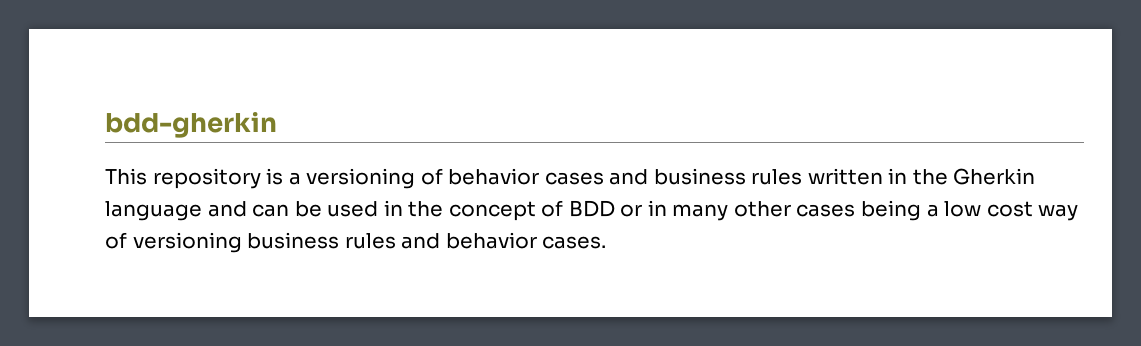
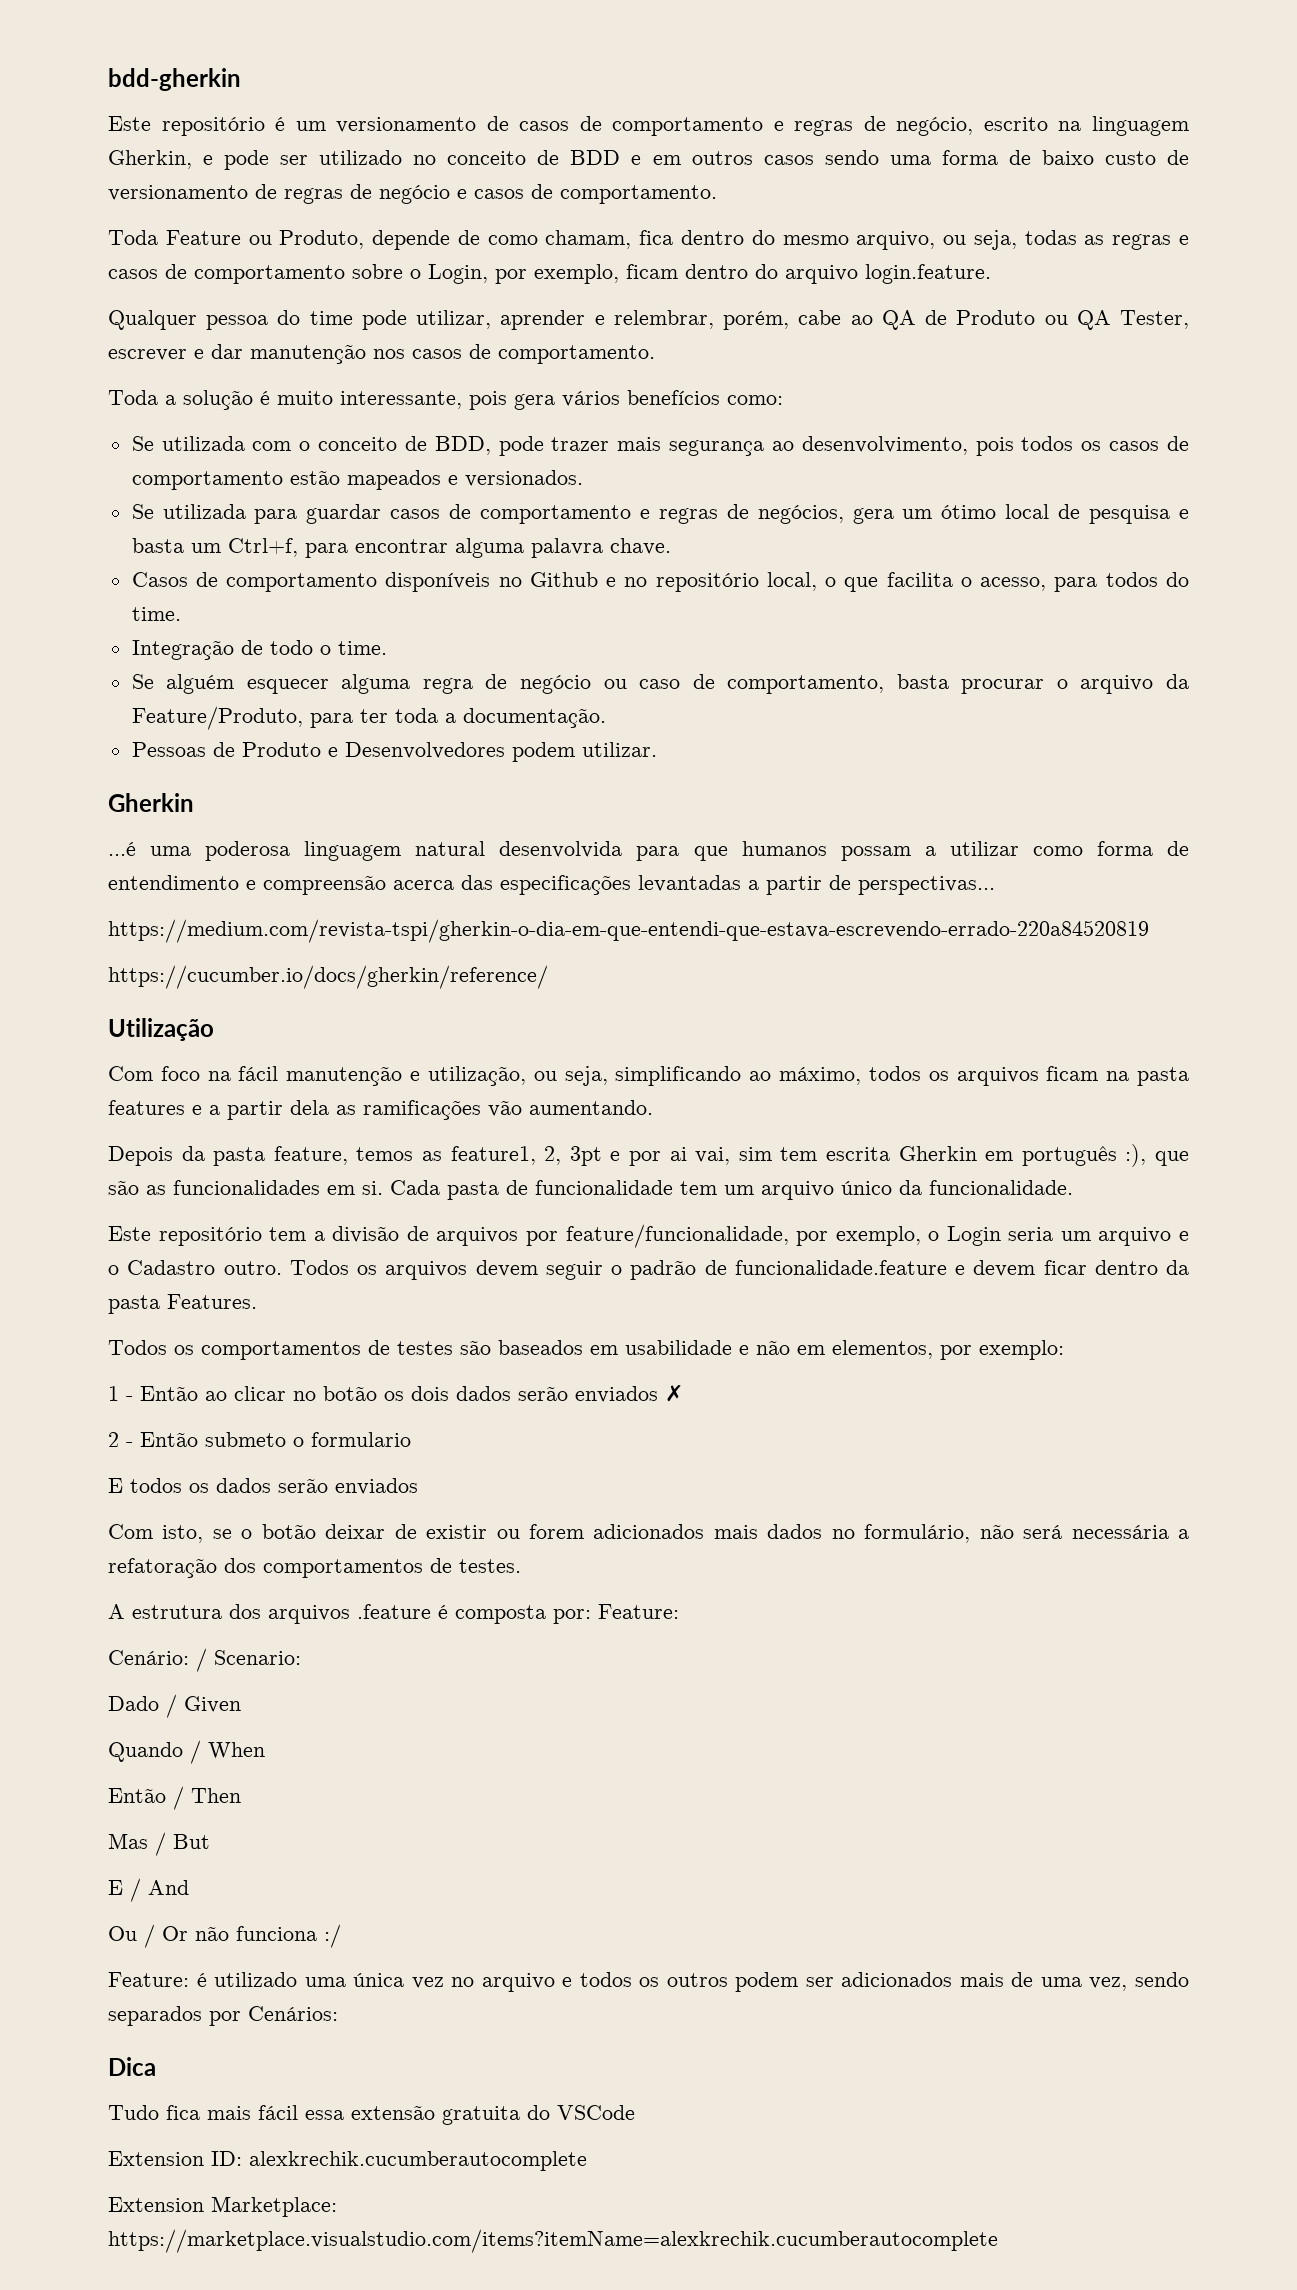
[105,168,1036,189] [105,200,1079,221] [105,232,607,253] This repository is a versioning of behavior cases and business rules written in the Gherkin language and can be used in the concept of BDD or in many other cases being a low cost way of versioning business rules and behavior cases. -> [108,116,1189,136] [108,150,1190,170] [108,184,717,204] [108,230,1190,250] [108,264,991,284] [108,310,1190,330] [108,344,655,364] [108,390,783,410] [131,436,1189,456] [131,470,583,490] [131,504,1189,524] [131,538,671,558] [131,572,1189,592] [131,607,181,621] [131,640,387,660] [131,674,1189,694] [131,706,606,730] [131,742,657,762] [108,793,194,812] [108,841,1189,861] [108,875,995,895] [108,919,1149,943] [108,965,548,989] [108,1018,214,1041] [108,1066,1190,1086] [108,1100,653,1120] [108,1144,1190,1167] [108,1180,1073,1200] [108,1224,1189,1248] [108,1260,1189,1280] [108,1294,257,1314] [108,1340,1064,1360] [108,1384,683,1403] [108,1432,411,1447] [108,1478,418,1495] [108,1524,1189,1543] [108,1558,521,1578] [108,1604,679,1624] [108,1648,301,1672] [108,1694,241,1718] [108,1740,265,1764] [108,1786,241,1810] [108,1832,210,1856] [108,1878,189,1902] [108,1924,341,1948] [108,1972,1189,1992] [108,2006,338,2026] [108,2057,156,2076] [108,2105,635,2125] [108,2151,587,2171] [108,2196,337,2217] [108,2229,998,2253] Este repositório é um versionamento de casos de comportamento e regras de negócio, escrito na linguagem Gherkin, e pode ser utilizado no conceito de BDD e em outros casos sendo uma forma de baixo custo de versionamento de regras de negócio e casos de comportamento. // Toda Feature ou Produto, depende de como chamam, fica dentro do mesmo arquivo, ou seja, todas as regras e casos de comportamento sobre o Login, por exemplo, ficam dentro do arquivo login.feature. // Qualquer pessoa do time pode utilizar, aprender e relembrar, porém, cabe ao QA de Produto ou QA Tester, escrever e dar manutenção nos casos de comportamento. // Toda a solução é muito interessante, pois gera vários benefícios como: // Se utilizada com o conceito de BDD, pode trazer mais segurança ao desenvolvimento, pois todos os casos de comportamento estão mapeados e versionados. // Se utilizada para guardar casos de comportamento e regras de negócios, gera um ótimo local de pesquisa e basta um Ctrl+f, para encontrar alguma palavra chave. // Casos de comportamento disponíveis no Github e no repositório local, o que facilita o acesso, para todos do time. // Integração de todo o time. // Se alguém esquecer alguma regra de negócio ou caso de comportamento, basta procurar o arquivo da Feature/Produto, para ter toda a documentação. // Pessoas de Produto e Desenvolvedores podem utilizar. // Gherkin // ...é uma poderosa linguagem natural desenvolvida para que humanos possam a utilizar como forma de entendimento e compreensão acerca das especificações levantadas a partir de perspectivas... // https://medium.com/revista-tspi/gherkin-o-dia-em-que-entendi-que-estava-escrevendo-errado-220a84520819 // https://cucumber.io/docs/gherkin/reference/ // Utilização // Com foco na fácil manutenção e utilização, ou seja, simplificando ao máximo, todos os arquivos ficam na pasta features e a partir dela as ramificações vão aumentando. // Depois da pasta feature, temos as feature1, 2, 3pt e por ai vai, sim tem escrita Gherkin em português :), que são as funcionalidades em si. Cada pasta de funcionalidade tem um arquivo único da funcionalidade. // Este repositório tem a divisão de arquivos por feature/funcionalidade, por exemplo, o Login seria um arquivo e o Cadastro outro. Todos os arquivos devem seguir o padrão de funcionalidade.feature e devem ficar dentro da pasta Features. // Todos os comportamentos de testes são baseados em usabilidade e não em elementos, por exemplo: // 1 - Então ao clicar no botão os dois dados serão enviados ✗ // 2 - Então submeto o formulario // E todos os dados serão enviados // Com isto, se o botão deixar de existir ou forem adicionados mais dados no formulário, não será necessária a refatoração dos comportamentos de testes. // A estrutura dos arquivos .feature é composta por: Feature: // Cenário: / Scenario: // Dado / Given // Quando / When // Então / Then // Mas / But // E / And // Ou / Or não funciona :/ // Feature: é utilizado uma única vez no arquivo e todos os outros podem ser adicionados mais de uma vez, sendo separados por Cenários: // Dica // Tudo fica mais fácil essa extensão gratuita do VSCode // Extension ID: alexkrechik.cucumberautocomplete // Extension Marketplace: https://marketplace.visualstudio.com/items?itemName=alexkrechik.cucumberautocomplete

